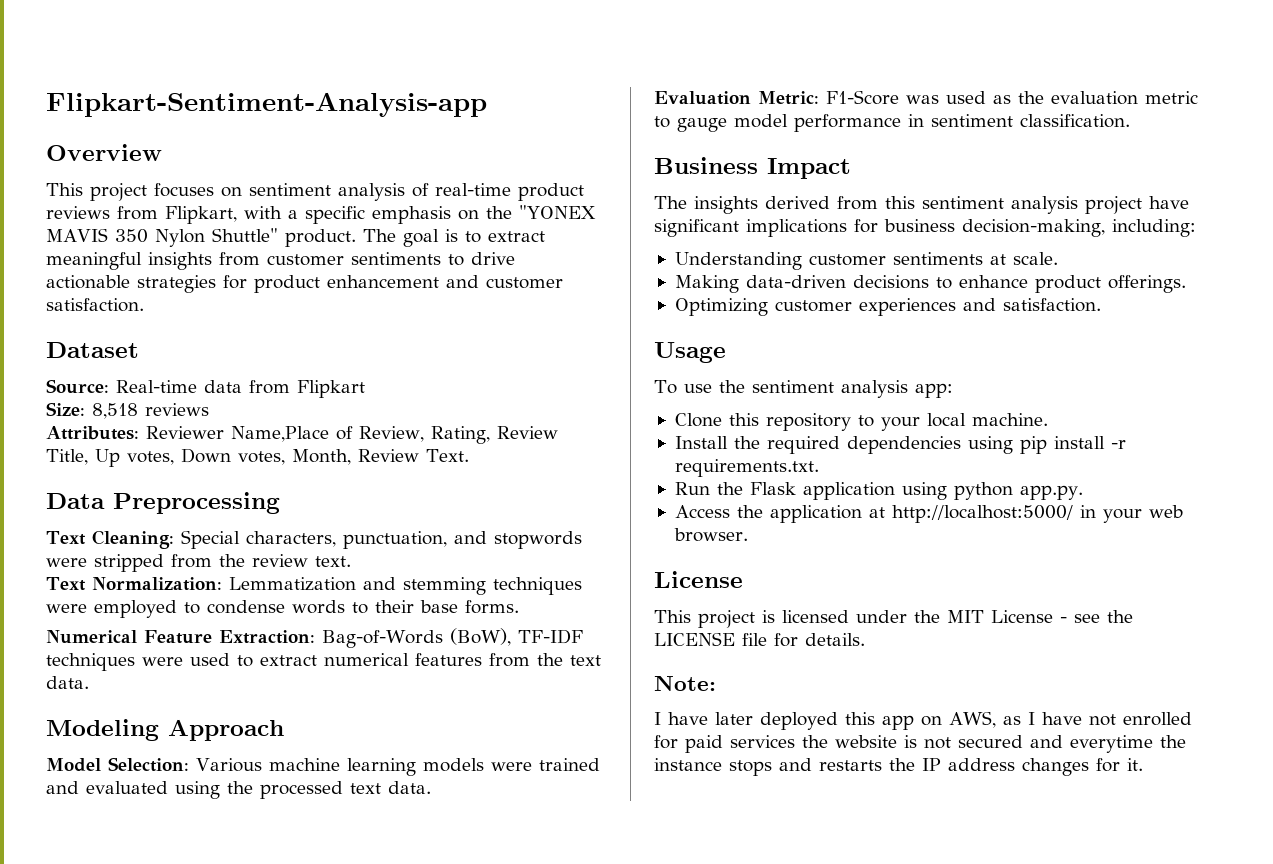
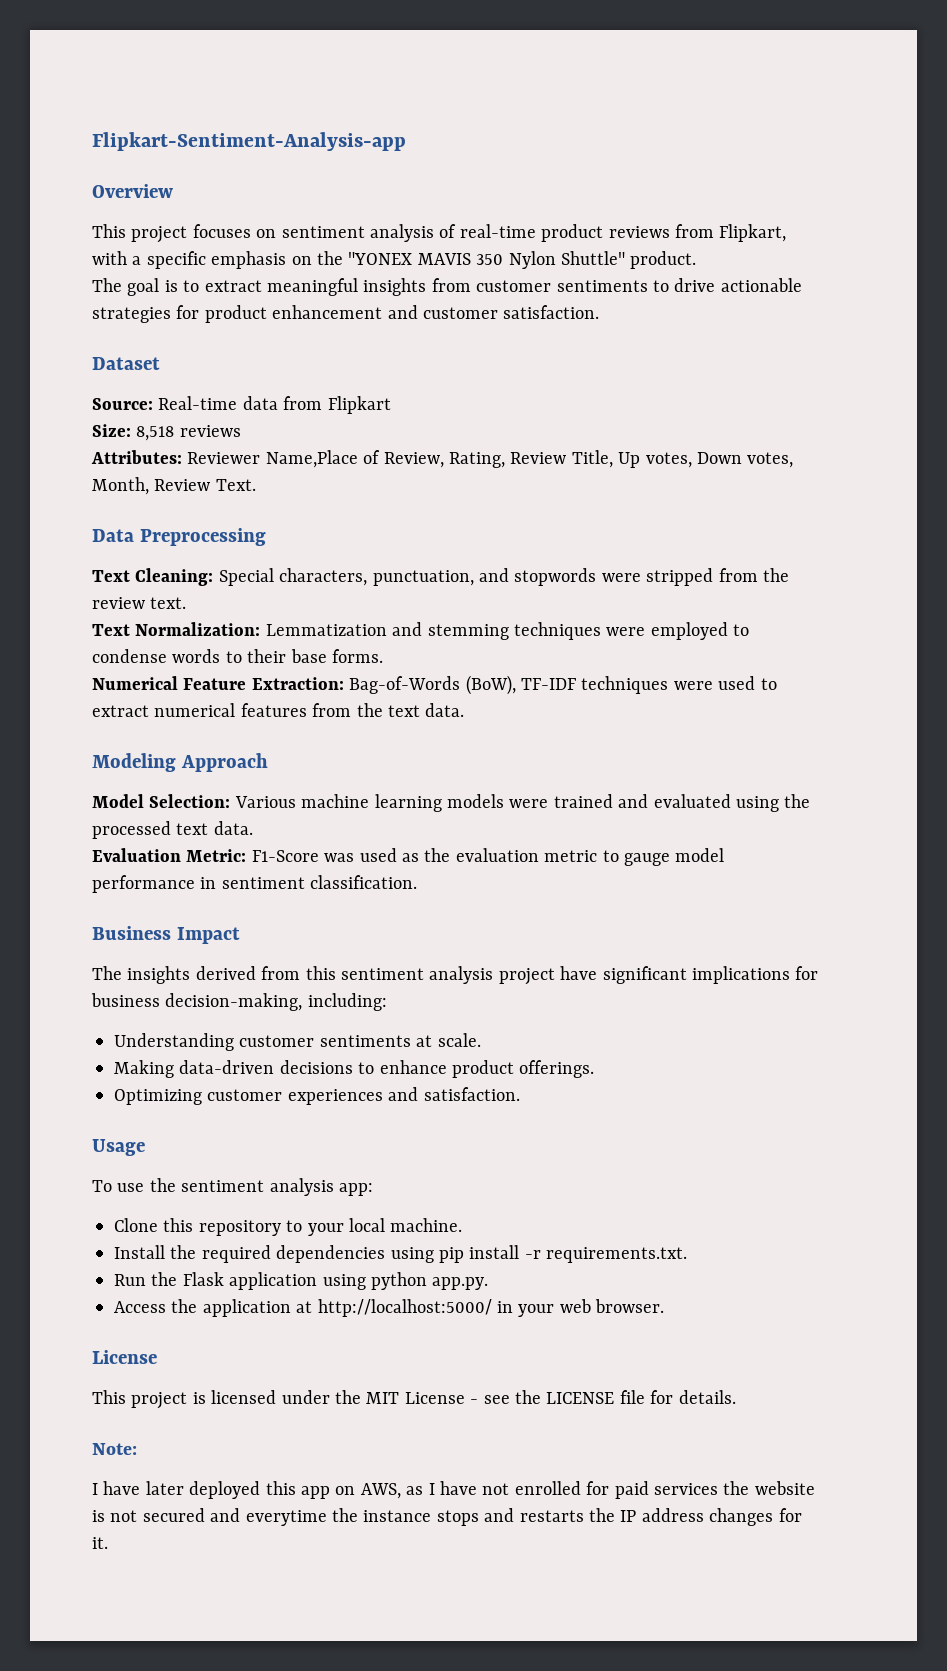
(356, 238) none -> (697, 260) //

